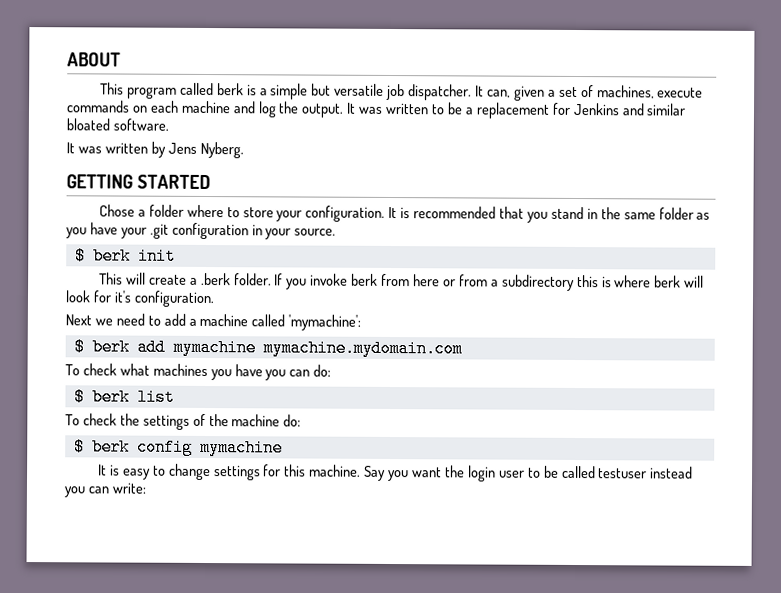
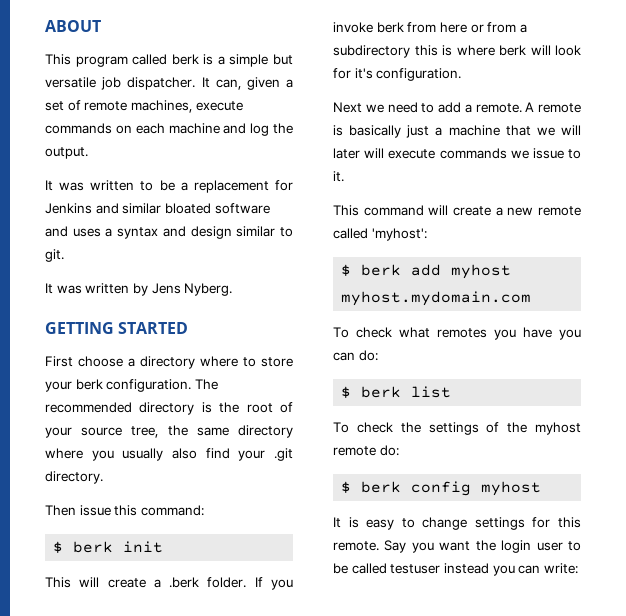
(594, 91) none -> [84,101,128,111] remote
(345, 110) none -> (88, 153) //
[112,118,169,131] software. -> [214,203,270,214] [45,226,293,239] [45,249,64,262] software and uses a syntax and design similar to git.
[98,204,711,223] [66,222,337,240] Chose a folder where to store your configuration. It is recommended that you stand in the same folder as you have your .git configuration in your source. -> [45,356,293,369] [45,379,218,392] [45,402,293,415] [45,425,293,438] [45,448,293,461] [45,471,103,484] [45,505,204,516] First choose a directory where to store your berk configuration. The recommended directory is the root of your source tree, the same directory where you usually also find your .git directory. // Then issue this command:
[199,313,362,331] machine called 'mymachine': -> [475,102,581,113] [333,125,581,138] [333,148,581,159] [333,171,344,182] [333,205,581,216] [333,228,427,241] remote. A remote is basically just a machine that we will later will execute commands we issue to it. // This command will create a new remote called 'myhost':
[172,338,463,358] mymachine mymachine.mydomain.com -> [451,264,512,279] [341,291,532,306] myhost myhost.mydomain.com
[152,363,208,377] machines -> [437,328,487,338] remotes
[231,414,281,427] machine -> [535,422,581,435] [333,446,376,456] myhost remote
[199,438,283,457] mymachine -> [481,481,542,496] myhost
[309,464,362,477] machine. -> [333,541,379,551] remote.

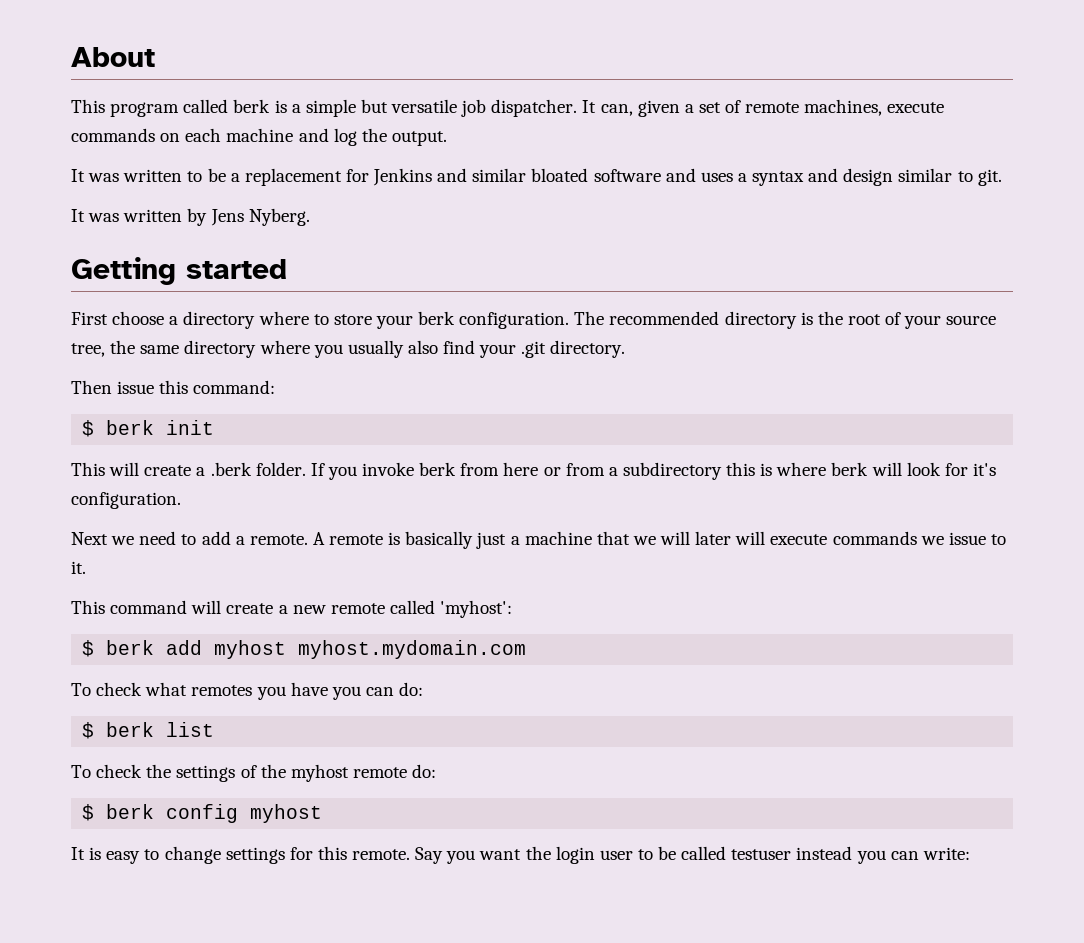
[45,20,101,32] ABOUT -> [71,47,155,67] About
[45,322,189,334] GETTING STARTED -> [71,257,287,285] Getting started

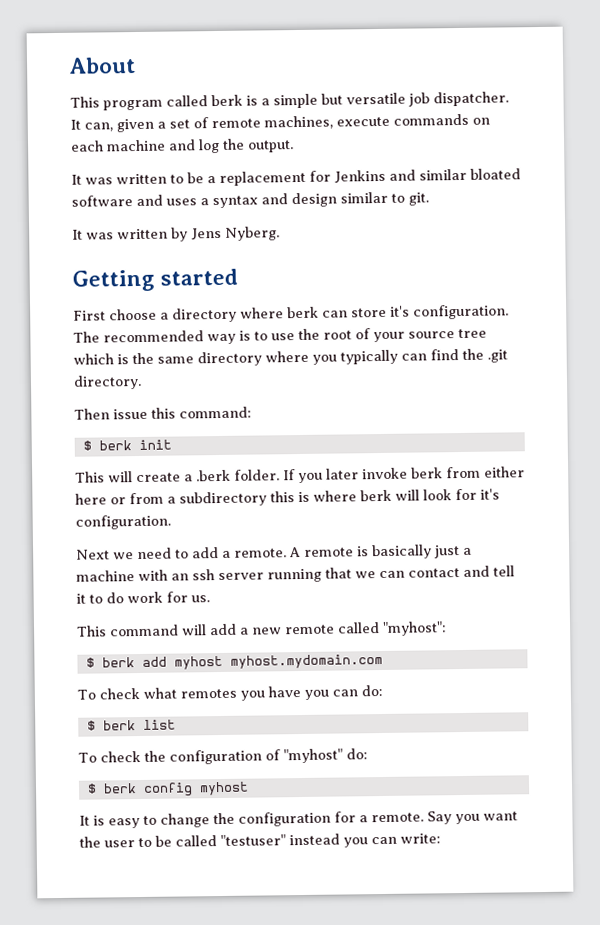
[313,311,813,329] to store your berk configuration. The recommended directory is -> [287,304,509,320] [73,330,295,345] berk can store it's configuration. The recommended way is to use
[71,343,105,357] tree, -> [458,328,487,339] [73,353,129,365] tree which is
[347,340,517,358] usually also find your -> [340,348,484,365] typically can find the
(357, 473) none -> [326,468,359,480] later
(500, 469) none -> [484,466,525,478] either
[596,531,1006,545] [71,561,86,574] that we will later will execute commands we issue to it. -> [138,565,515,583] [76,591,210,604] with an ssh server running that we can contact and tell it to do work for us.
[226,603,274,614] create -> [209,623,237,636] add
[440,600,513,618] 'myhost': -> [382,621,447,636] "myhost":
[176,764,407,782] settings of the myhost remote -> [168,748,343,765] configuration of "myhost"
[225,846,347,864] settings for this -> [213,811,368,827] the configuration for a
[555,846,595,864] login -> (101, 842) none
[731,849,792,860] testuser -> [220,834,286,847] "testuser"

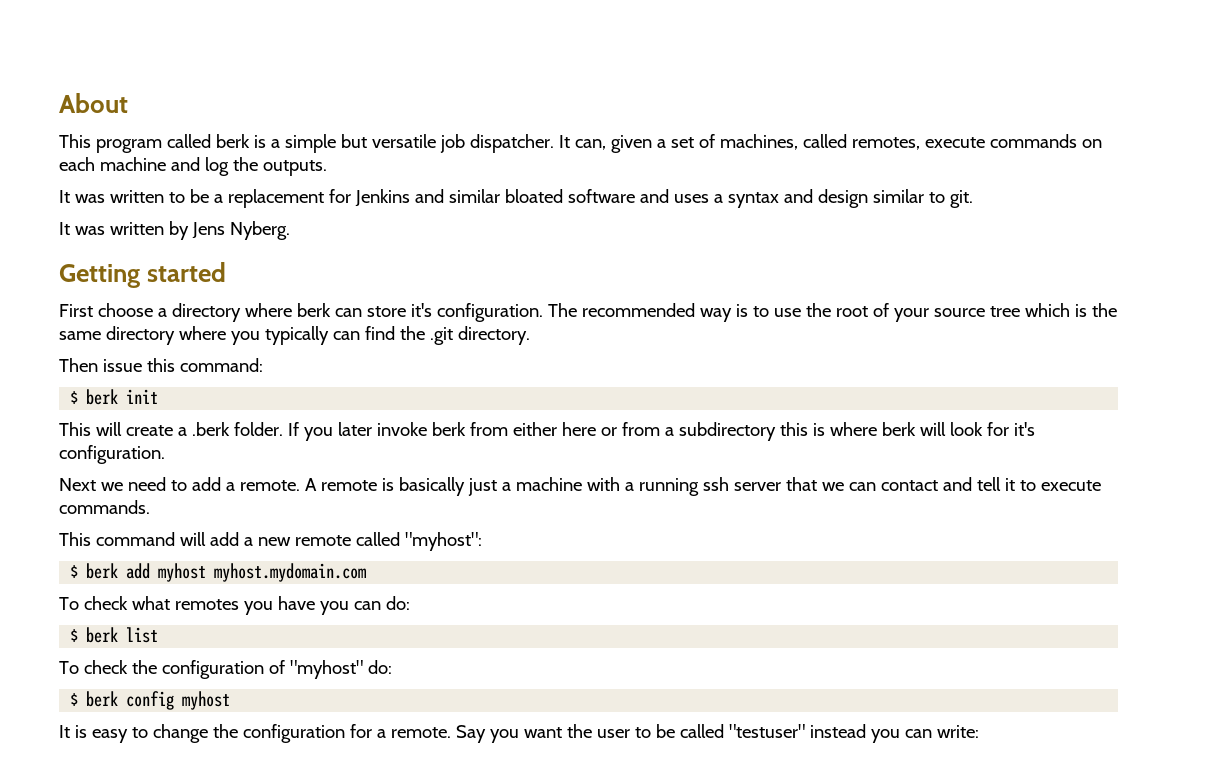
[211,115,333,130] remote machines, -> [719,134,920,150] machines, called remotes,
[248,140,294,153] output. -> [262,160,327,176] outputs.
[171,573,189,581] an -> [624,478,699,496] a running
[267,568,322,583] running -> (781, 486) none
[106,591,210,604] do work for us. -> [1040,480,1101,491] [59,500,150,514] execute commands.

